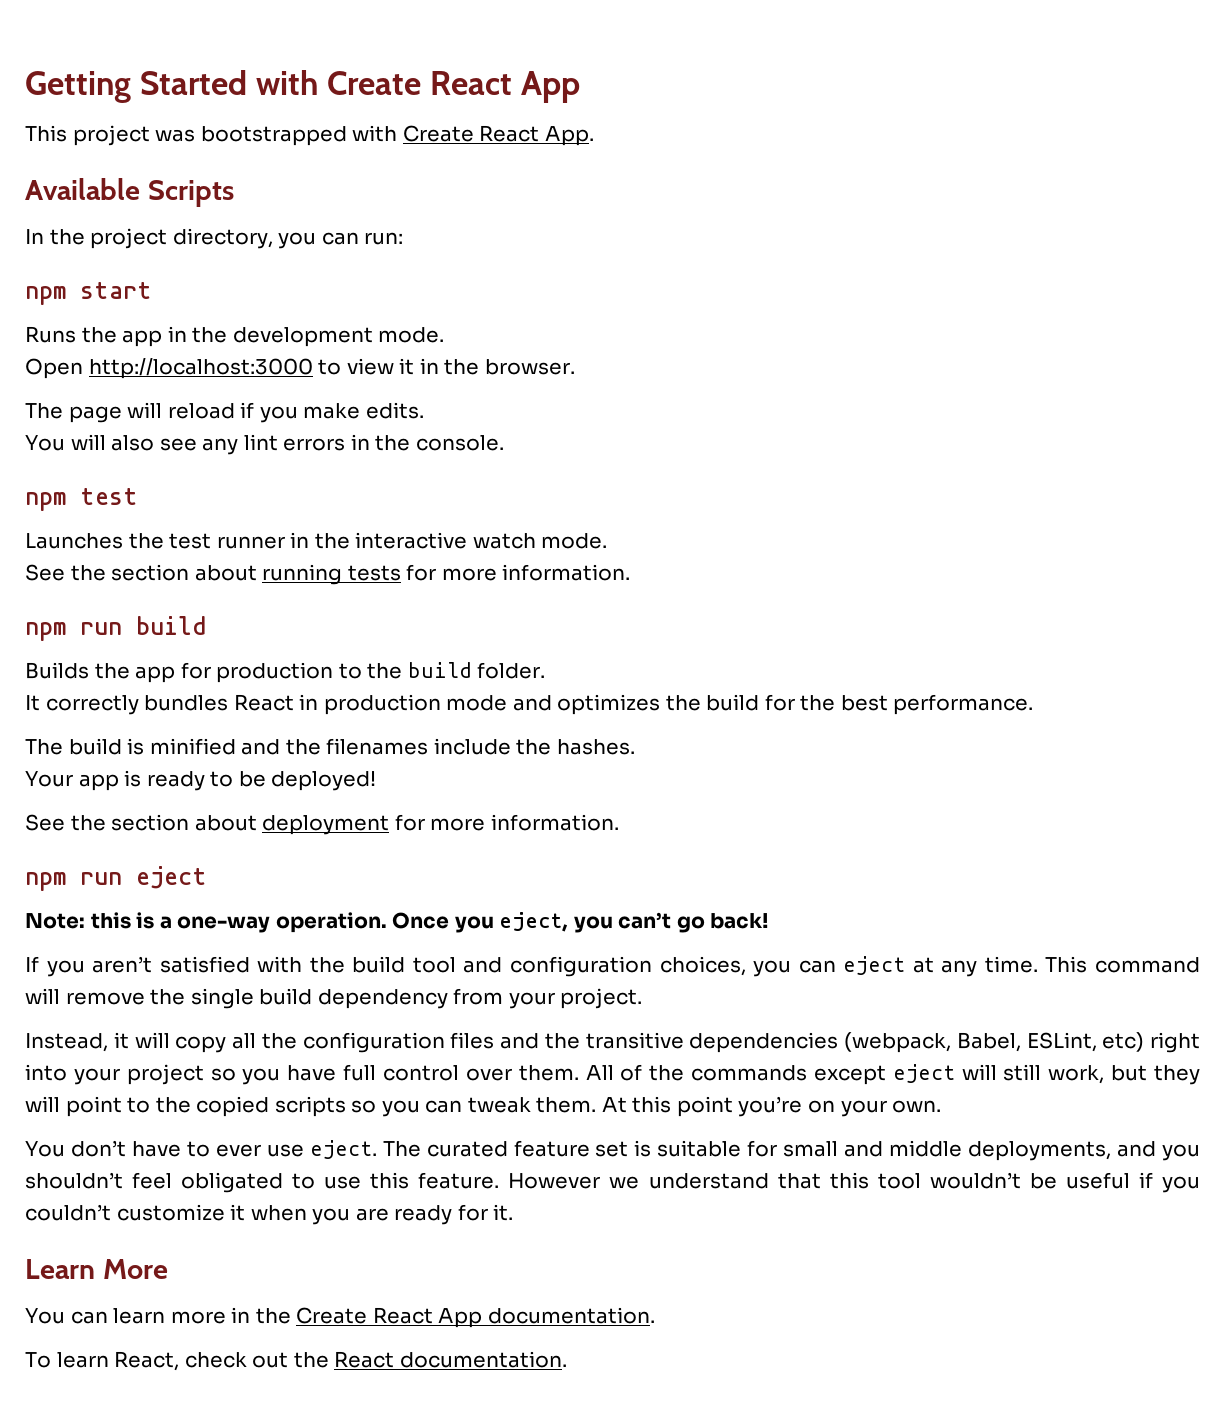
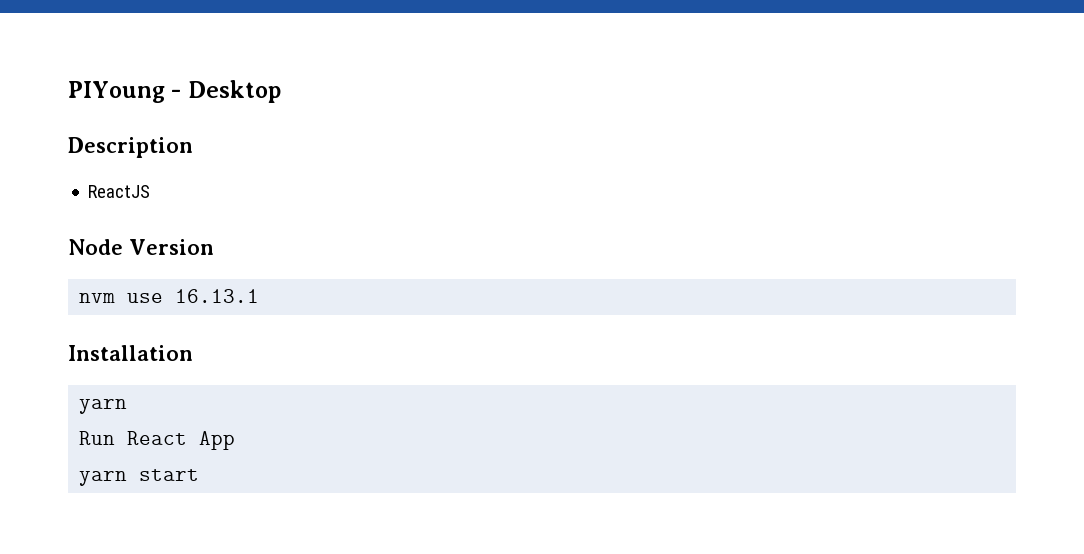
[25,70,581,103] [25,125,594,146] [25,178,234,207] [25,228,404,249] [25,282,152,305] [25,326,445,347] [25,358,575,379] [25,402,424,423] [25,434,504,455] [25,488,138,511] [25,532,608,549] [25,564,631,585] [25,616,206,641] [25,662,546,683] [25,694,1034,715] [25,738,635,755] [25,770,377,791] [25,814,619,835] [25,866,207,891] [25,912,770,933] [25,956,1200,977] [25,988,643,1009] [25,1032,1200,1053] [25,1064,1200,1085] [25,1096,942,1117] [25,1140,1200,1161] [25,1172,1200,1193] [25,1204,514,1225] [25,1259,168,1279] [25,1307,655,1328] [25,1351,567,1371] Getting Started with Create React App // This project was bootstrapped with Create React App. // Available Scripts // In the project directory, you can run: // npm start // Runs the app in the development mode. // Open http://localhost:3000 to view it in the browser. // The page will reload if you make edits. // You will also see any lint errors in the console. // npm test // Launches the test runner in the interactive watch mode. // See the section about running tests for more information. // npm run build // Builds the app for production to the build folder. // It correctly bundles React in production mode and optimizes the build for the best performance. // The build is minified and the filenames include the hashes. // Your app is ready to be deployed! // See the section about deployment for more information. // npm run eject // Note: this is a one-way operation. Once you eject, you can’t go back! // If you aren’t satisfied with the build tool and configuration choices, you can eject at any time. This command will remove the single build dependency from your project. // Instead, it will copy all the configuration files and the transitive dependencies (webpack, Babel, ESLint, etc) right into your project so you have full control over them. All of the commands except eject will still work, but they will point to the copied scripts so you can tweak them. At this point you’re on your own. // You don’t have to ever use eject. The curated feature set is suitable for small and middle deployments, and you shouldn’t feel obligated to use this feature. However we understand that this tool wouldn’t be useful if you couldn’t customize it when you are ready for it. // Learn More // You can learn more in the Create React App documentation. // To learn React, check out the React documentation. -> [68,80,281,103] [68,137,193,158] [88,185,151,198] [68,239,214,255] [79,289,260,303] [68,345,193,361] [79,399,128,414] [79,431,236,450] [79,469,200,486] PIYoung - Desktop // Description // ReactJS // Node Version // nvm use 16.13.1 // Installation // yarn // Run React App // yarn start

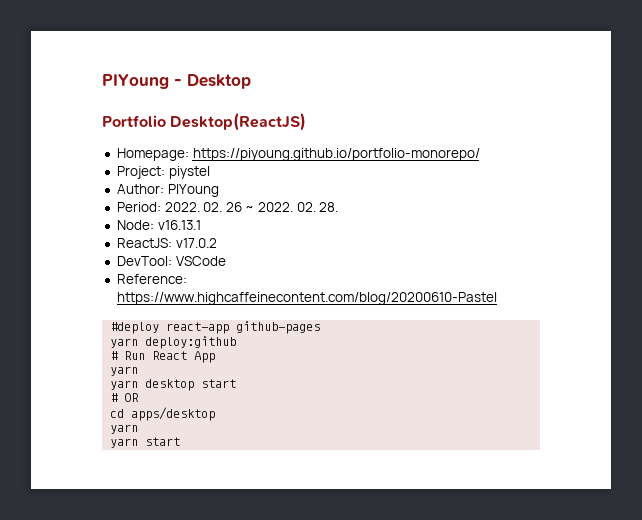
[68,137,193,158] [88,185,151,198] [68,239,214,255] [79,289,260,303] [68,345,193,361] [79,399,128,414] Description // ReactJS // Node Version // nvm use 16.13.1 // Installation // yarn // -> [102,113,307,131] [116,148,480,161] [116,166,210,179] [116,184,219,197] [116,202,339,212] [116,220,201,230] [116,238,217,248] [116,256,226,266] [116,274,187,284] [116,292,497,305] [110,321,321,334] [110,336,237,349] [110,351,119,360] Portfolio Desktop(ReactJS) // Homepage: https://piyoung.github.io/portfolio-monorepo/ // Project: piystel // Author: PIYoung // Period: 2022. 02. 26 ~ 2022. 02. 28. // Node: v16.13.1 // ReactJS: v17.0.2 // DevTool: VSCode // Reference: https://www.highcaffeinecontent.com/blog/20200610-Pastel // #deploy react-app github-pages // yarn deploy:github // #
[139,469,200,481] start -> [110,379,237,391] [110,393,140,402] [110,407,216,421] [110,424,139,434] [110,437,181,448] // yarn desktop start // # OR // cd apps/desktop // yarn // yarn start

